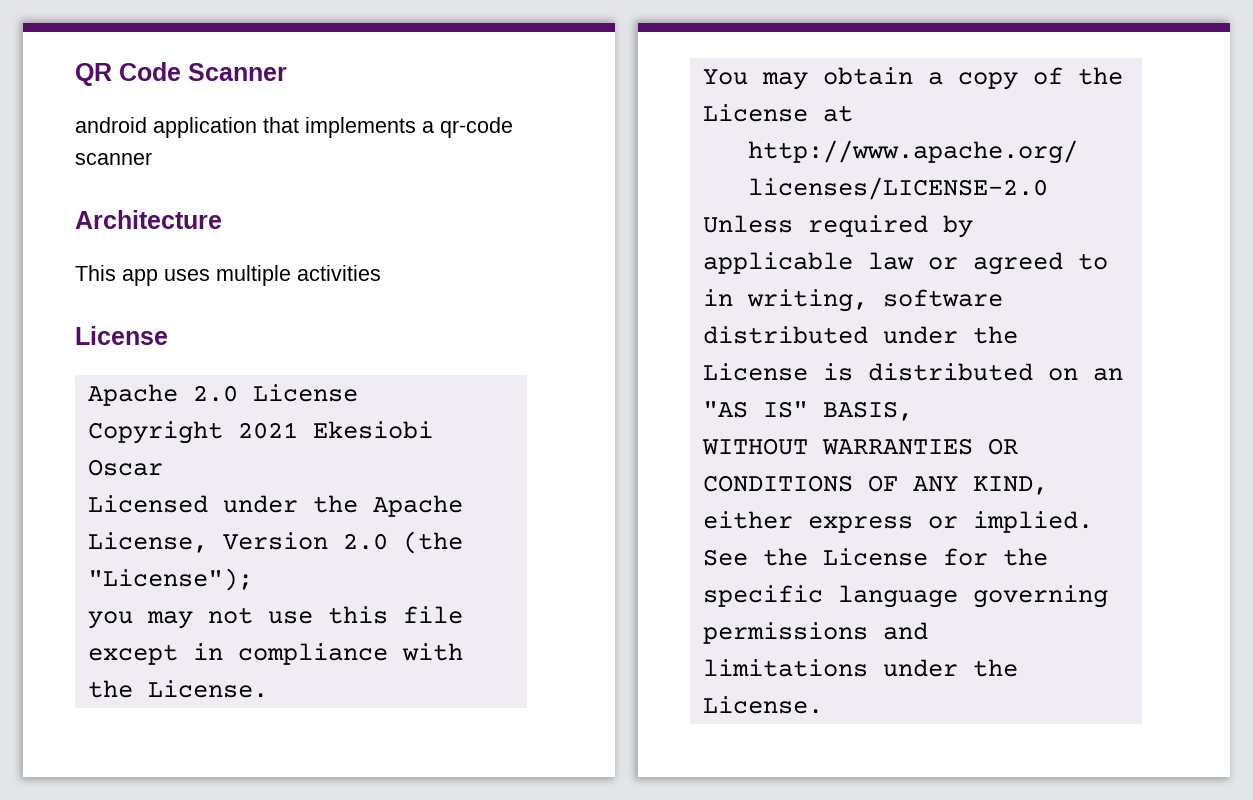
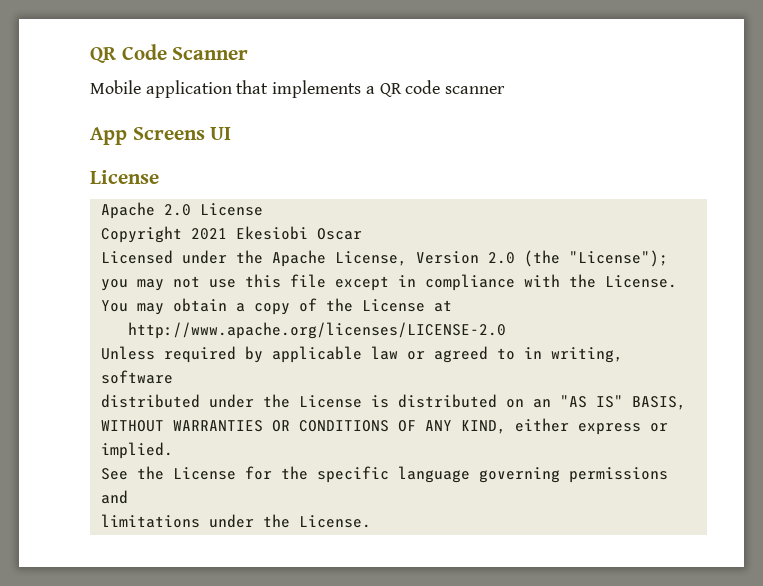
[75,117,147,133] android -> [90,80,141,94] Mobile
[440,117,513,138] qr-code -> [379,80,441,97] QR code
[75,210,222,229] [75,265,381,286] Architecture // This app uses multiple activities -> [90,127,232,145] App Screens UI

